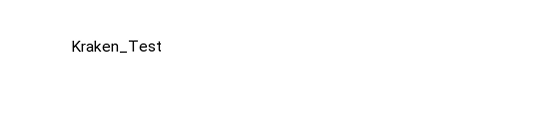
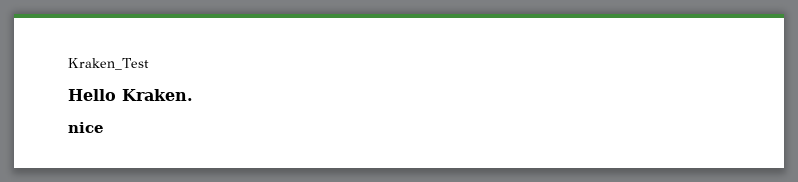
(162, 47) none -> [68,89,193,101] [68,122,104,133] // Hello Kraken. // nice

